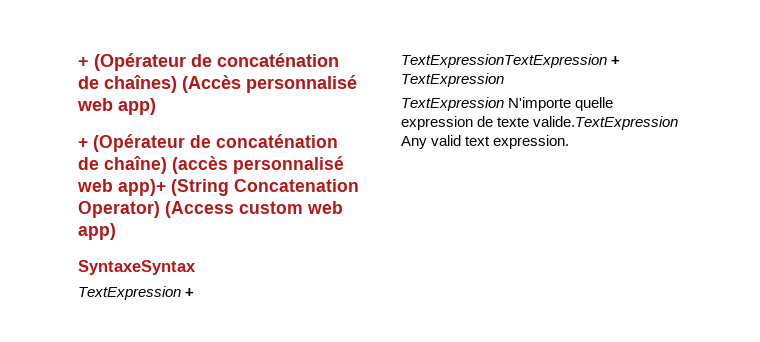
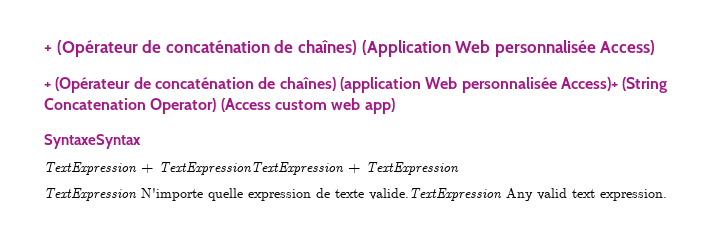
[78,53,339,71] [78,75,357,93] [77,98,156,115] [78,134,338,152] [78,156,344,174] [77,179,166,196] + (Opérateur de concaténation de chaînes) (Accès personnalisé web app) // + (Opérateur de concaténation de chaîne) (accès personnalisé web app)+ -> [44,40,656,57] [44,77,618,93] + (Opérateur de concaténation de chaînes) (Application Web personnalisée Access) // + (Opérateur de concaténation de chaînes) (application Web personnalisée Access)+

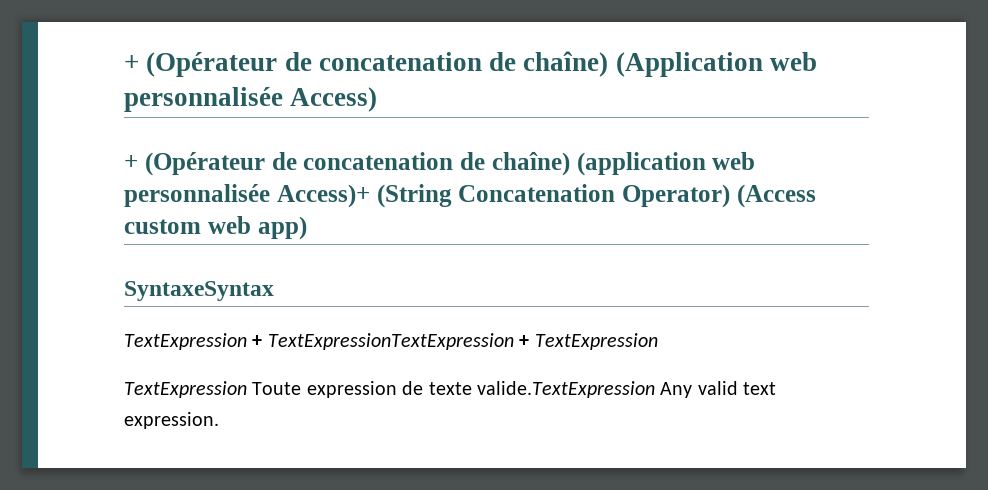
[44,40,491,57] + (Opérateur de concaténation de chaînes) (Application Web -> [124,51,818,77] + (Opérateur de concatenation de chaîne) (Application web
[154,77,458,93] concaténation de chaînes) (application Web -> [303,152,756,176] concatenation de chaîne) (application web
[141,188,243,201] N'importe quelle -> [252,382,302,395] Toute

